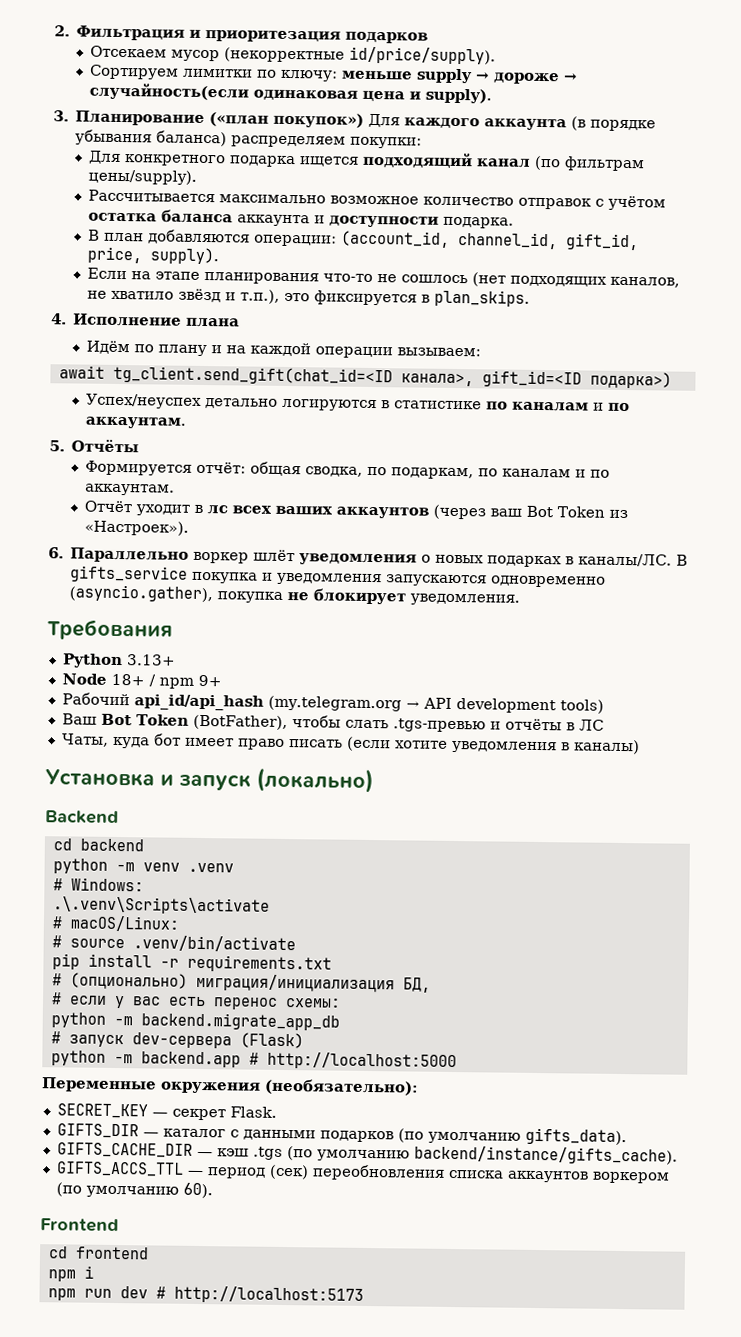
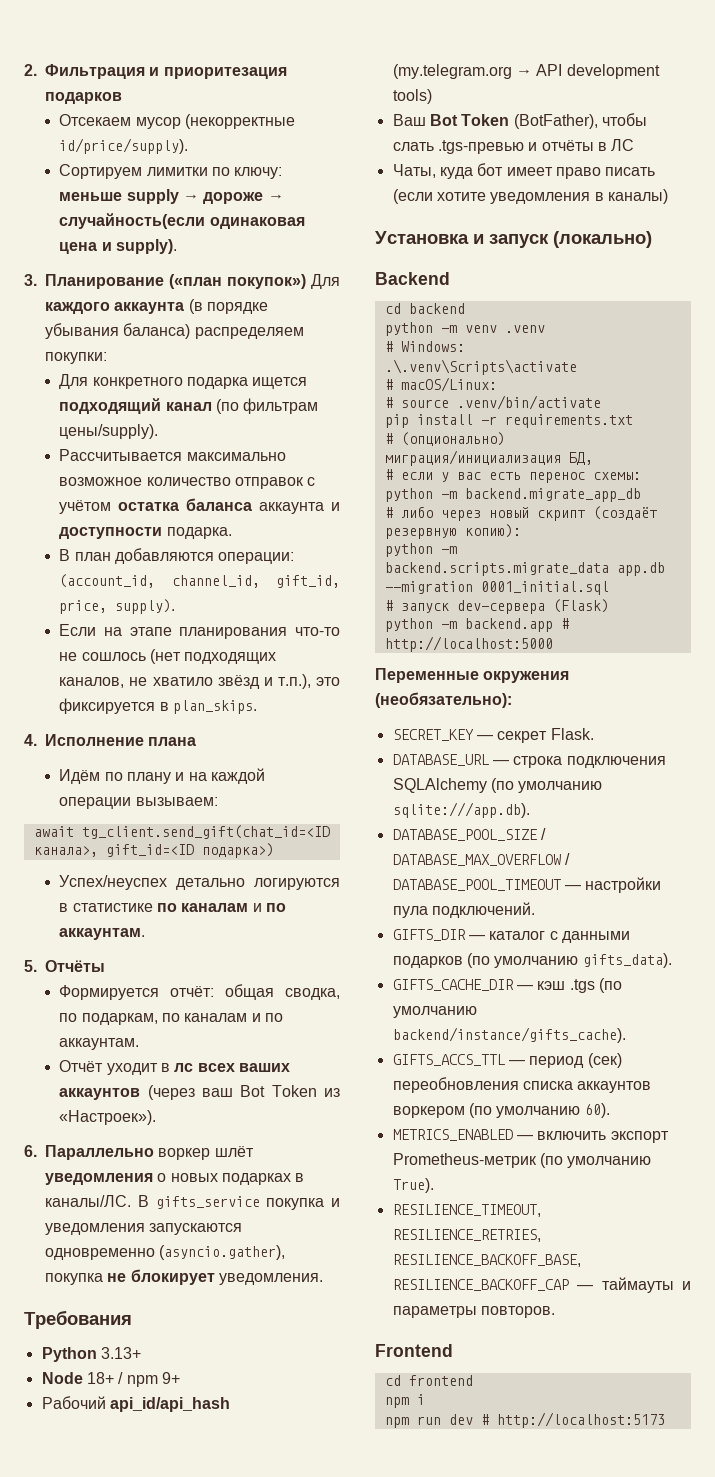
(340, 1021) none -> [384,506,657,521] [384,524,521,539] [384,543,457,557] [384,562,665,576] [384,581,609,595] // # либо через новый скрипт (создаёт резервную копию): // python -m backend.scripts.migrate_data app.db --migration 0001_initial.sql
(277, 1112) none -> [392,754,666,768] [392,778,603,793] [392,802,530,818] [392,828,546,841] [392,853,570,866] [392,877,662,893] [392,902,535,918] // DATABASE_URL — строка подключения SQLAlchemy (по умолчанию sqlite:///app.db). // DATABASE_POOL_SIZE / DATABASE_MAX_OVERFLOW / DATABASE_POOL_TIMEOUT — настройки пула подключений.
(213, 1190) none -> [392,1129,669,1143] [392,1153,652,1168] [392,1178,434,1193] [392,1204,541,1217] [392,1229,541,1242] [392,1254,581,1267] [392,1277,691,1293] [392,1306,555,1318] // METRICS_ENABLED — включить экспорт Prometheus-метрик (по умолчанию True). // RESILIENCE_TIMEOUT, RESILIENCE_RETRIES, RESILIENCE_BACKOFF_BASE, RESILIENCE_BACKOFF_CAP — таймауты и параметры повторов.

